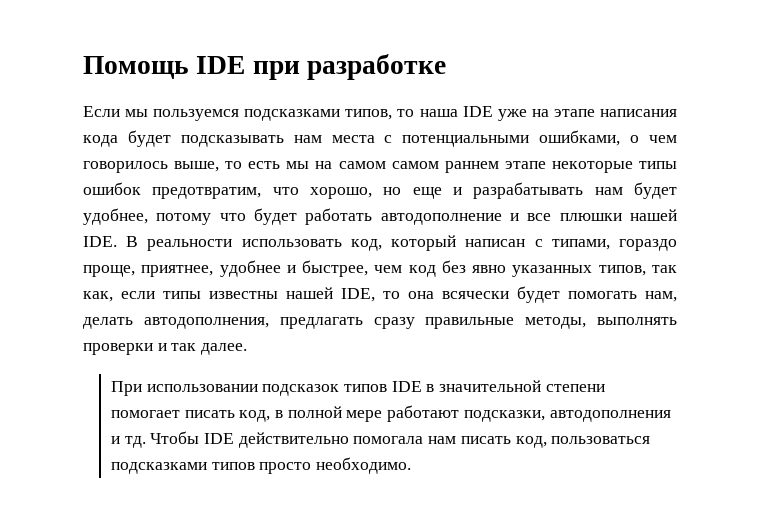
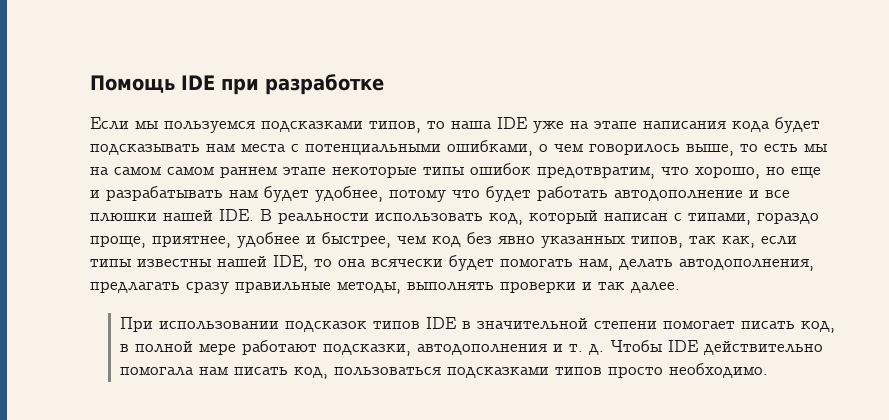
[124,436,146,448] тд. -> [568,344,604,355] т. д.

